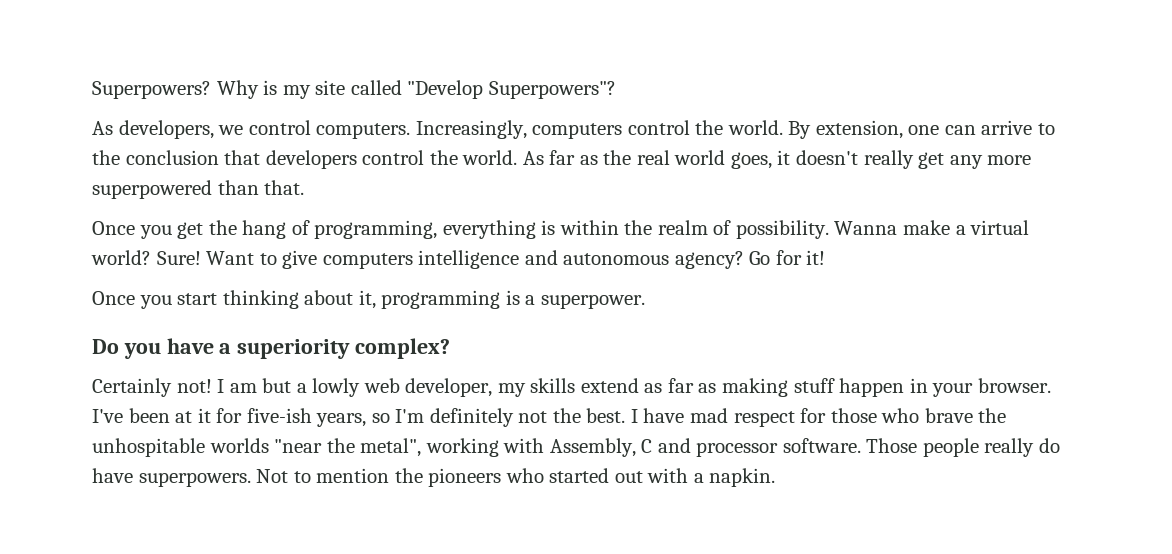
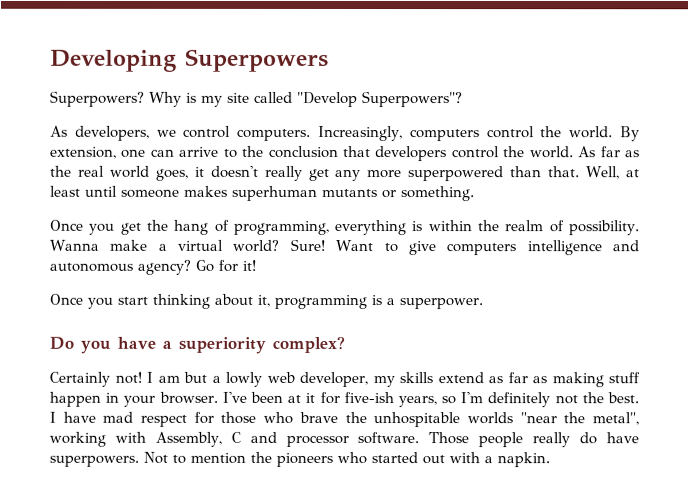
(92, 90) none -> [50,48,329,72] Developing Superpowers //
(305, 187) none -> [586,166,640,180] [50,185,475,202] Well, at least until someone makes superhuman mutants or something.

